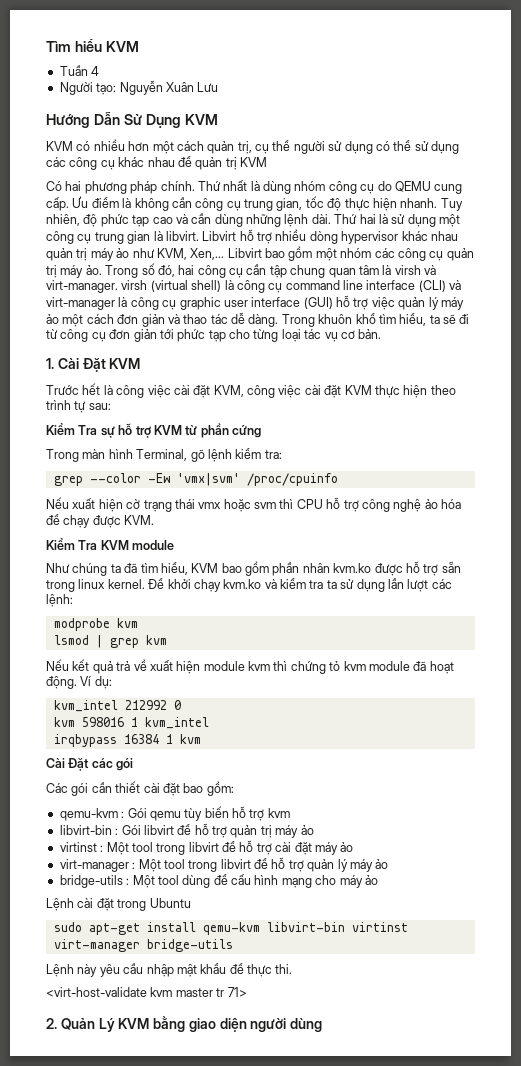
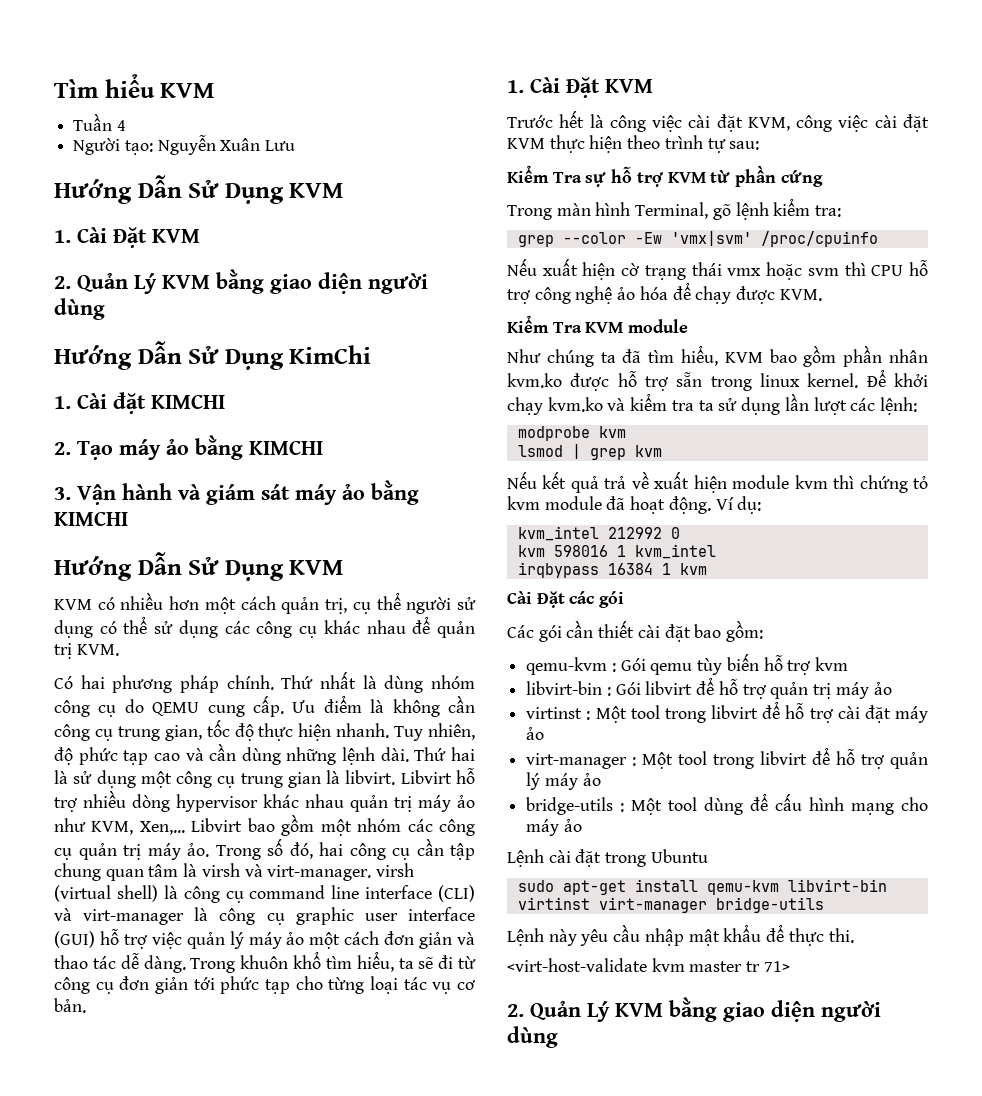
(218, 119) none -> [54,227,200,248] [54,269,428,294] [54,298,105,320] [54,341,372,370] [54,392,225,414] [54,435,323,460] [54,480,419,505] [54,511,128,526] [54,552,345,581] // 1. Cài Đặt KVM // 2. Quản Lý KVM bằng giao diện người dùng // Hướng Dẫn Sử Dụng KimChi // 1. Cài đặt KIMCHI // 2. Tạo máy ảo bằng KIMCHI // 3. Vận hành và giám sát máy ảo bằng KIMCHI // Hướng Dẫn Sử Dụng KVM
[240,157,267,167] KVM -> [76,644,119,656] KVM.

